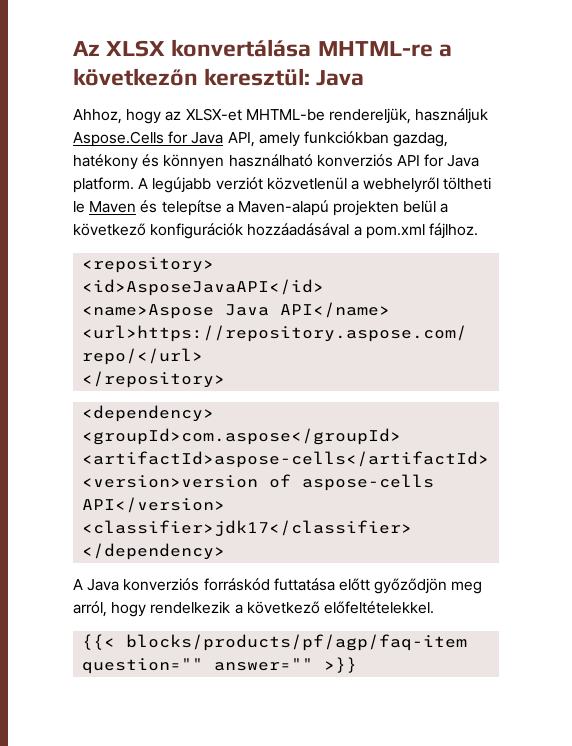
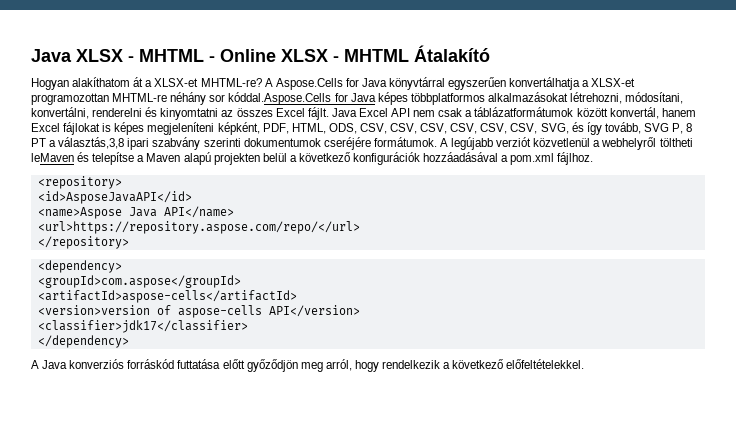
[73,39,452,57] [73,68,365,86] [73,108,489,124] [73,131,449,147] [73,154,480,170] [73,177,134,193] Az XLSX konvertálása MHTML-re a következőn keresztül: Java // Ahhoz, hogy az XLSX-et MHTML-be rendereljük, használjuk Aspose.Cells for Java API, amely funkciókban gazdag, hatékony és könnyen használható konverziós API for Java platform. -> [31,45,490,62] [31,77,636,90] [31,92,684,105] [31,107,696,120] [31,122,693,135] [31,137,437,150] Java XLSX - MHTML - Online XLSX - MHTML Átalakító // Hogyan alakíthatom át a XLSX-et MHTML-re? A Aspose.Cells for Java könyvtárral egyszerűen konvertálhatja a XLSX-et programozottan MHTML-re néhány sor kóddal.Aspose.Cells for Java képes többplatformos alkalmazásokat létrehozni, módosítani, konvertálni, renderelni és kinyomtatni az összes Excel fájlt. Java Excel API nem csak a táblázatformátumok között konvertál, hanem Excel fájlokat is képes megjeleníteni képként, PDF, HTML, ODS, CSV, CSV, CSV, CSV, CSV, CSV, SVG, és így tovább, SVG P, 8 PT a választás,3,8 ipari szabvány szerinti dokumentumok cseréjére formátumok.
[73,201,137,213] le Maven -> [31,153,74,162] leMaven
[237,200,329,216] Maven-alapú -> [146,152,211,165] Maven alapú
[82,634,468,651] [82,657,358,674] // {{< blocks/products/pf/agp/faq-item question="" answer="" >}} -> (585, 364) none

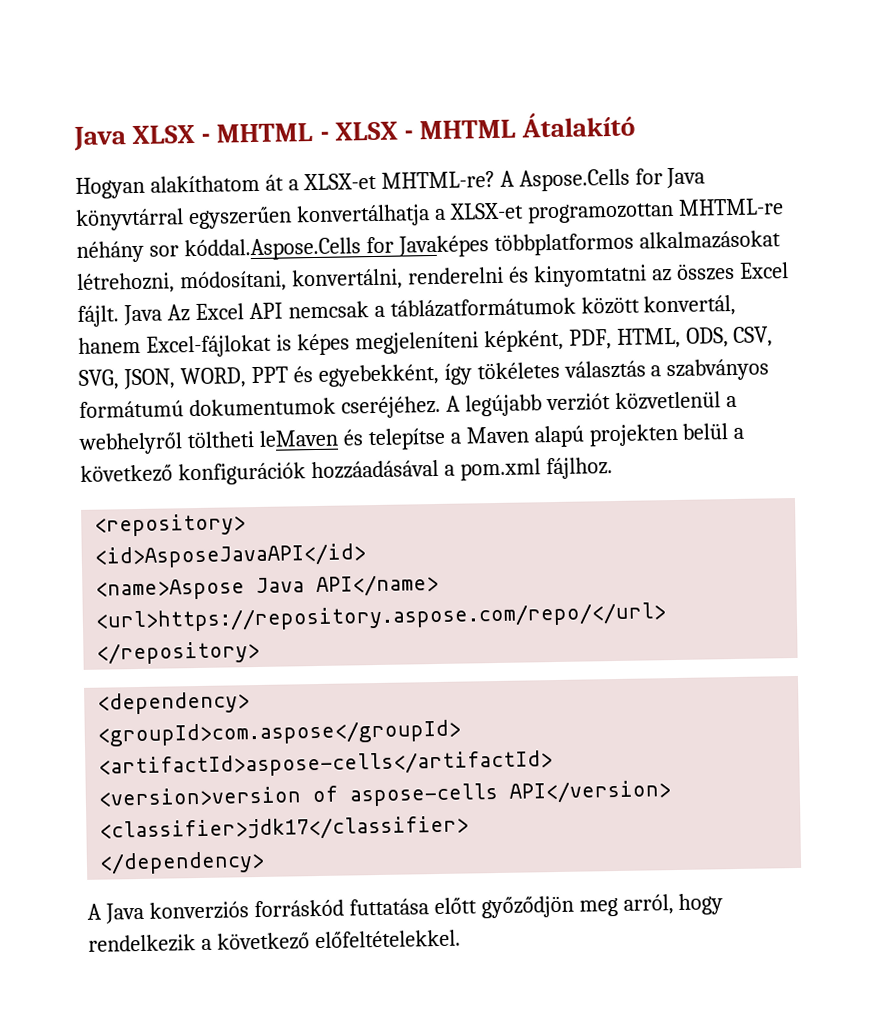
[220,49,276,62] Online -> (329, 136) none
[350,92,408,105] Java képes -> [397,235,489,258] Javaképes
(357, 112) none -> [166,304,190,322] Az
[413,108,463,117] nem csak -> [287,301,369,319] nemcsak
[31,122,101,135] Excel fájlokat -> [145,334,272,358] Excel-fájlokat
[390,122,693,135] [31,137,437,150] CSV, CSV, CSV, CSV, CSV, SVG, és így tovább, SVG P, 8 PT a választás,3,8 ipari szabvány szerinti dokumentumok cseréjére formátumok. -> [78,358,770,390] [79,395,441,419] SVG, JSON, WORD, PPT és egyebekként, így tökéletes választás a szabványos formátumú dokumentumok cseréjéhez.

